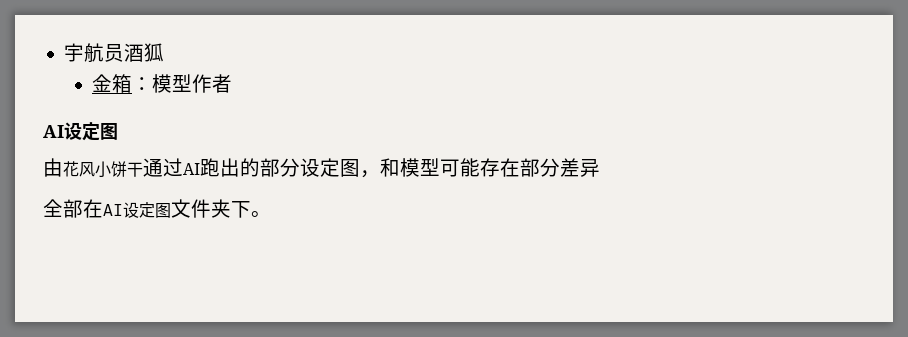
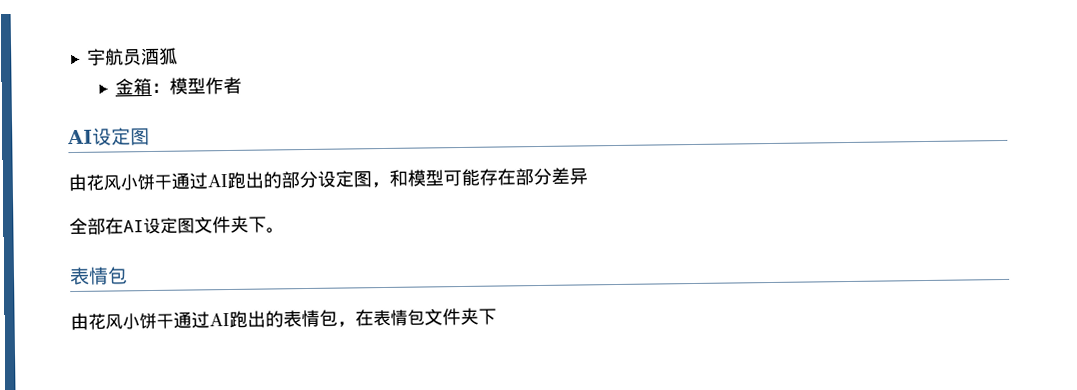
(271, 214) none -> [69,266,128,286] [70,307,497,331] // 表情包 // 由花风小饼干通过AI跑出的表情包，在表情包文件夹下

